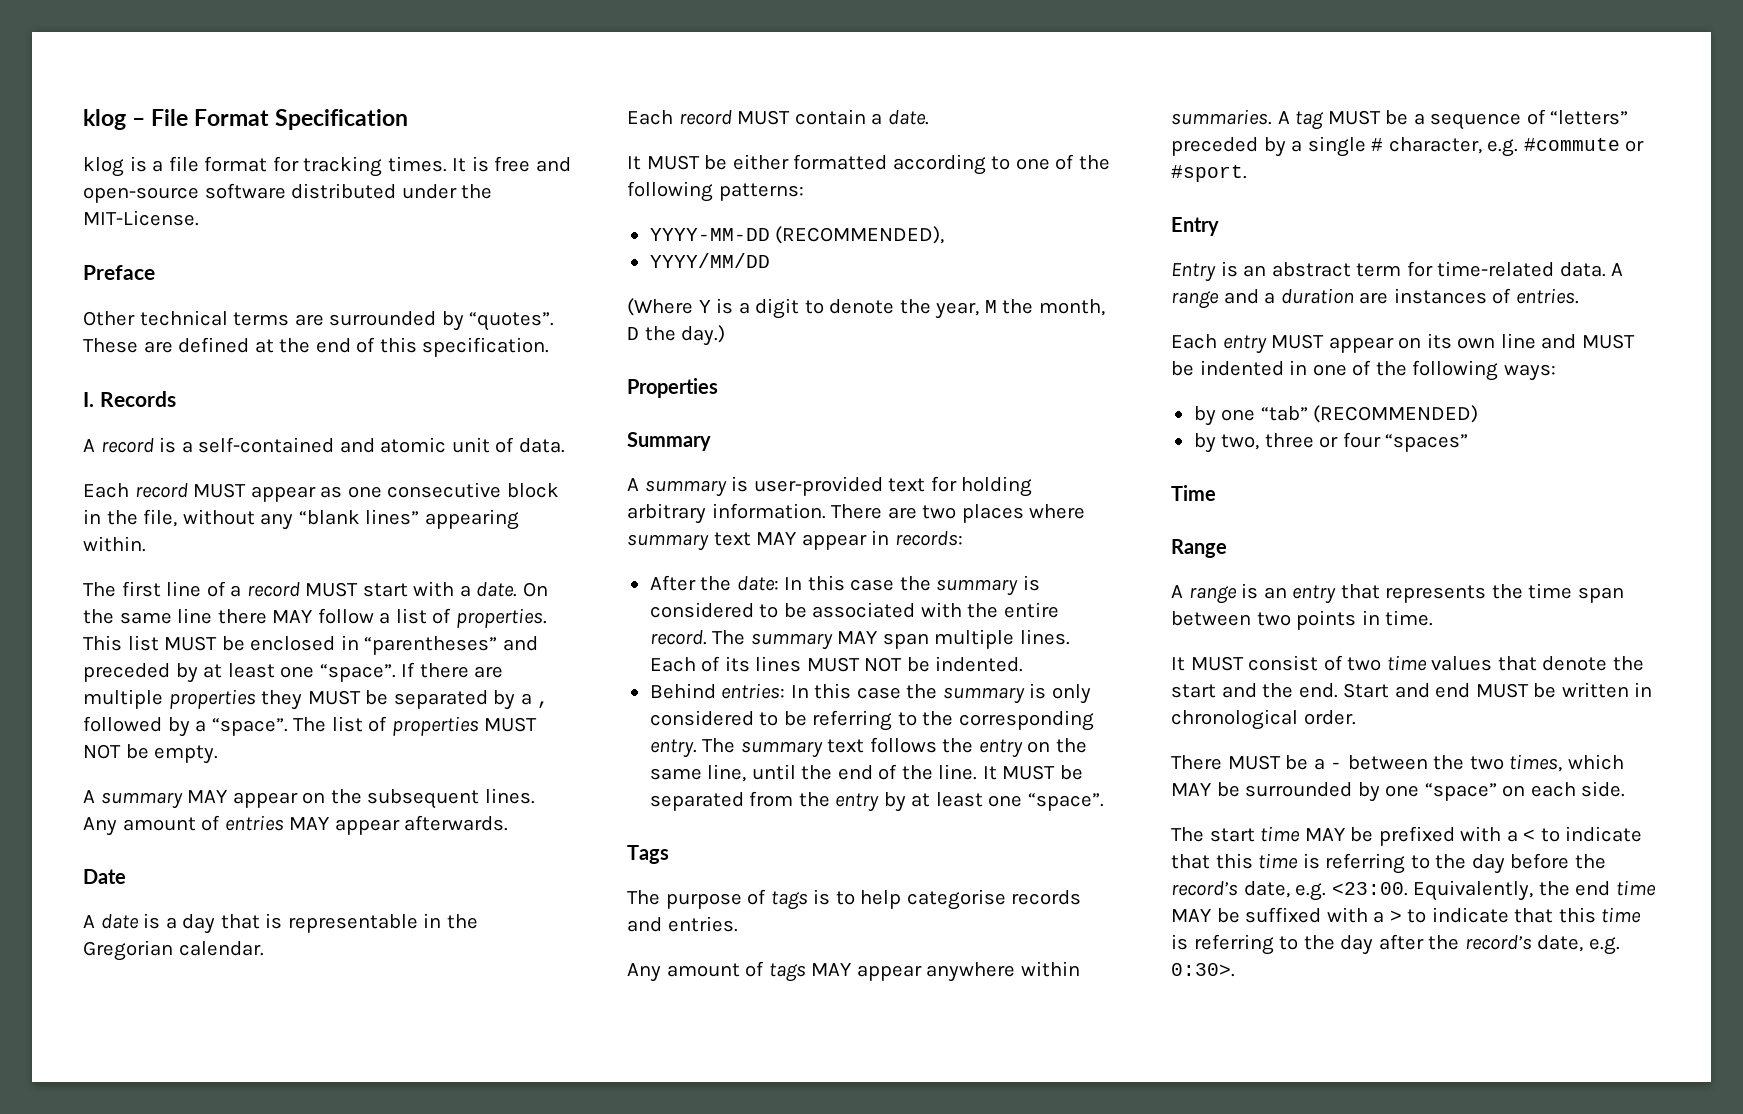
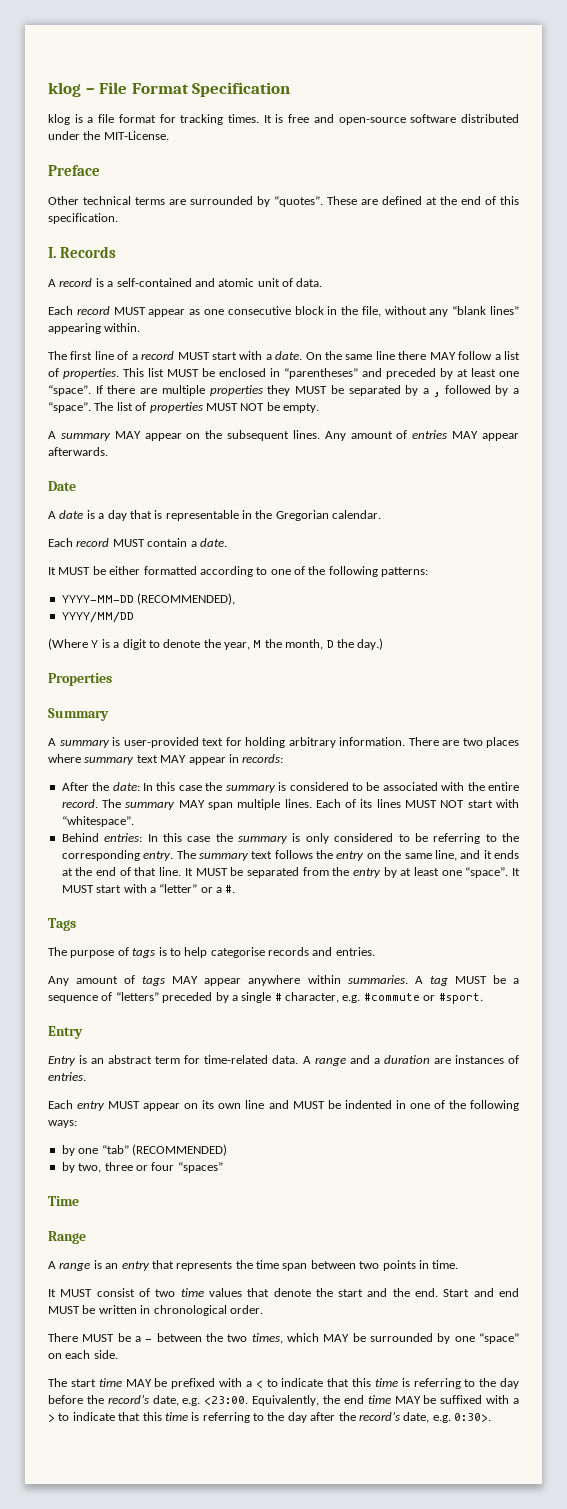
[906,656,1024,672] be indented. -> [467,799,520,808] [61,816,134,827] start with “whitespace”.
[751,764,933,780] until the end of the -> [460,850,519,859] [61,867,157,876] and it ends at the end of that
(1104, 802) none -> [511,868,520,876] [61,884,236,893] It MUST start with a “letter” or a #.

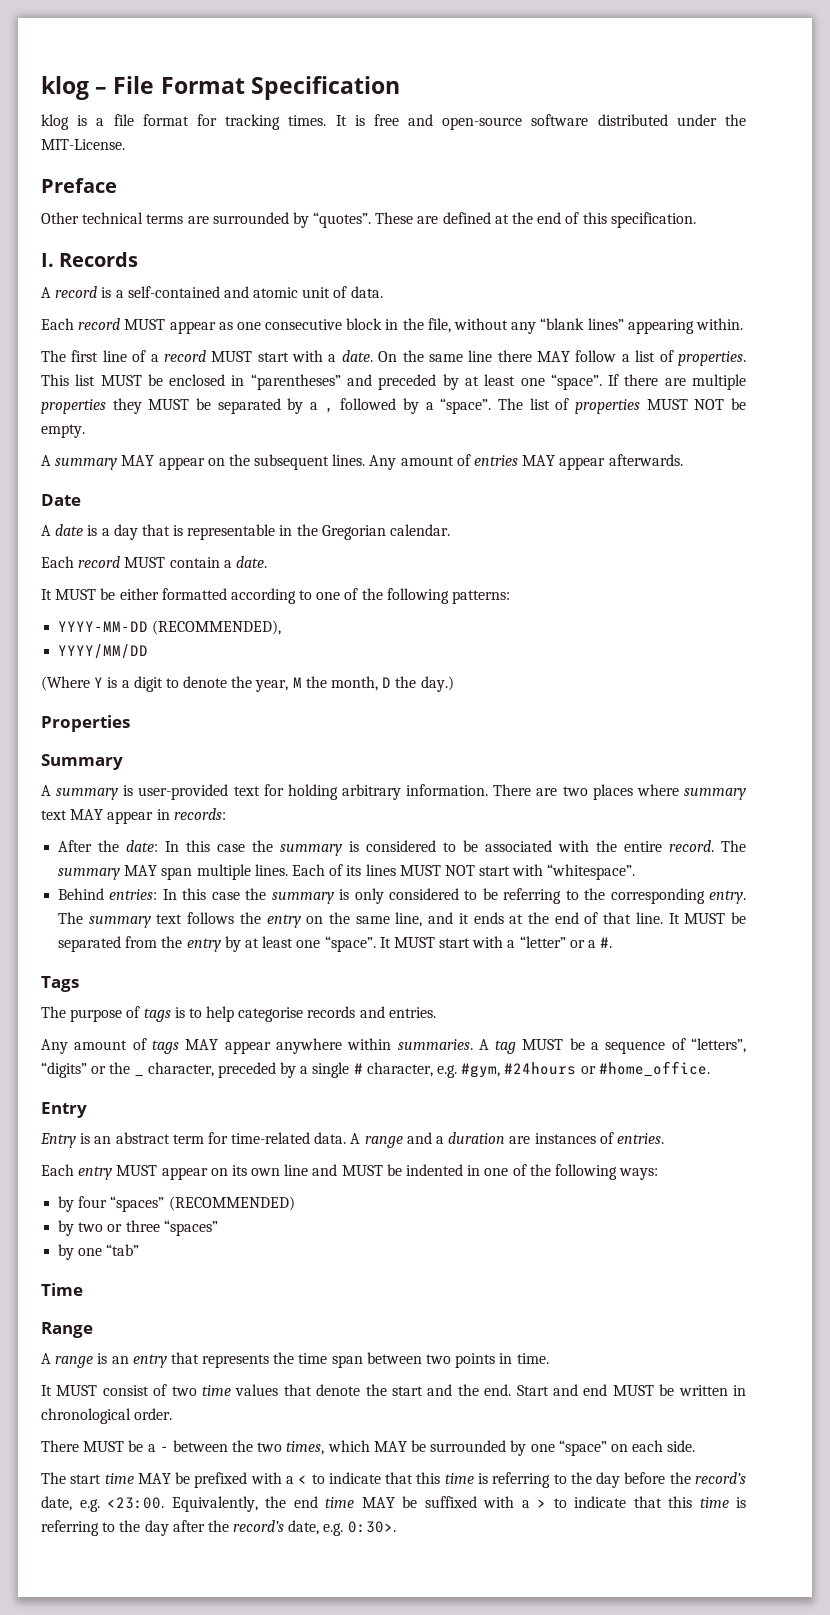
[115,992,159,1001] “letters” -> [691,1038,746,1053] [41,1062,131,1078] [134,1062,214,1077] “letters”, “digits” or the _ character,
[363,993,483,1004] #commute or #sport. -> [461,1061,710,1078] #gym, #24hours or #home_office.
[78,1145,129,1154] one “tab” -> [78,1196,165,1212] four “spaces”
[78,1162,223,1173] two, three or four “spaces” -> [78,1220,218,1236] [58,1244,140,1260] two or three “spaces” // by one “tab”

